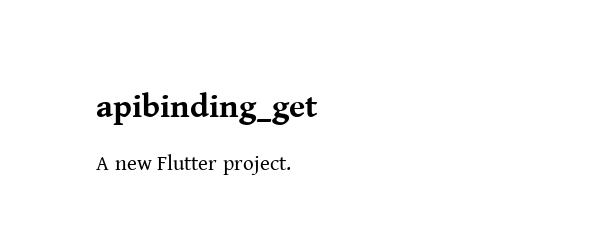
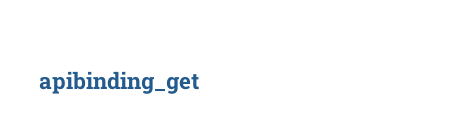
[96,154,292,175] // A new Flutter project. -> (199, 82) none

